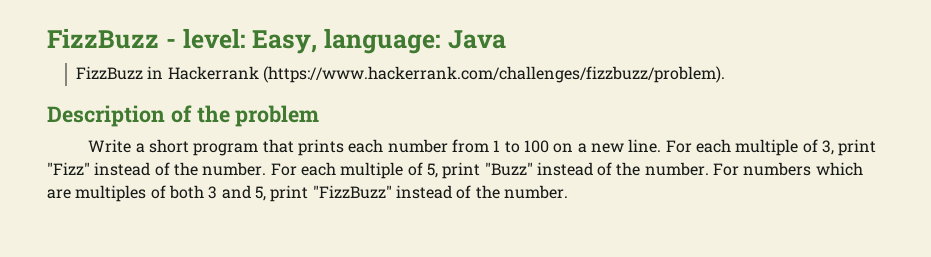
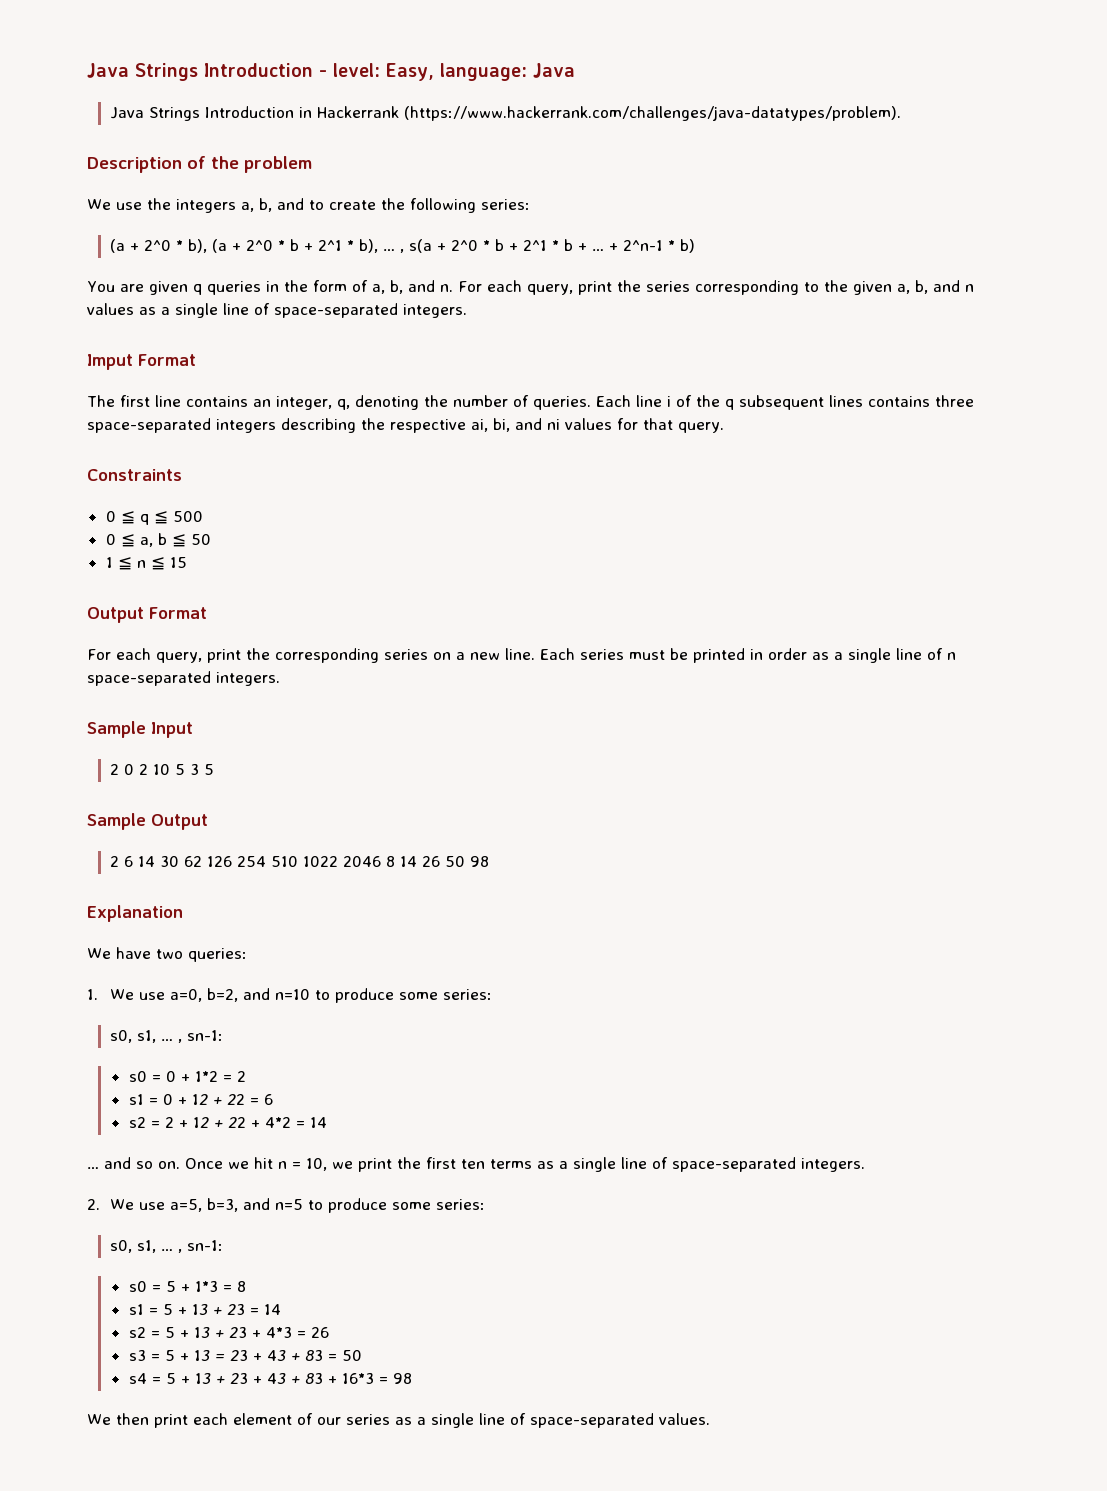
[47,28,159,49] FizzBuzz -> [87,63,313,81] Java Strings Introduction
[75,66,143,80] FizzBuzz -> [110,106,295,121] Java Strings Introduction
[262,66,725,83] (https://www.hackerrank.com/challenges/fizzbuzz/problem). -> [404,106,902,121] (https://www.hackerrank.com/challenges/java-datatypes/problem).
[88,139,877,156] [47,162,863,179] [47,185,568,202] Write a short program that prints each number from 1 to 100 on a new line. For each multiple of 3, print "Fizz" instead of the number. For each multiple of 5, print "Buzz" instead of the number. For numbers which are multiples of both 3 and 5, print "FizzBuzz" instead of the number. -> [87,198,530,213] [110,239,696,253] [87,280,974,295] [87,303,467,318] [87,354,196,370] [87,395,974,410] [87,418,724,433] [87,469,182,481] [105,511,203,525] [105,533,211,547] [105,557,187,570] [87,607,207,623] [87,648,956,663] [87,671,280,686] [87,721,193,738] [110,764,215,775] [87,813,208,830] [110,856,490,867] [87,905,183,922] [87,947,247,962] [87,988,493,1003] [110,1030,224,1043] [128,1071,246,1082] [128,1094,273,1105] [128,1117,327,1128] [87,1157,865,1172] [87,1198,486,1213] [110,1240,224,1253] [128,1281,246,1292] [128,1304,281,1315] [128,1327,329,1338] [128,1350,362,1361] [128,1373,412,1384] [87,1413,710,1428] We use the integers a, b, and to create the following series: // (a + 2^0 * b), (a + 2^0 * b + 2^1 * b), … , s(a + 2^0 * b + 2^1 * b + … + 2^n-1 * b) // You are given q queries in the form of a, b, and n. For each query, print the series corresponding to the given a, b, and n values as a single line of space-separated integers. // Imput Format // The first line contains an integer, q, denoting the number of queries. Each line i of the q subsequent lines contains three space-separated integers describing the respective ai, bi, and ni values for that query. // Constraints // 0 ≦ q ≦ 500 // 0 ≦ a, b ≦ 50 // 1 ≦ n ≦ 15 // Output Format // For each query, print the corresponding series on a new line. Each series must be printed in order as a single line of n space-separated integers. // Sample Input // 2 0 2 10 5 3 5 // Sample Output // 2 6 14 30 62 126 254 510 1022 2046 8 14 26 50 98 // Explanation // We have two queries: // 1. We use a=0, b=2, and n=10 to produce some series: // s0, s1, … , sn-1: // s0 = 0 + 1*2 = 2 // s1 = 0 + 12 + 22 = 6 // s2 = 2 + 12 + 22 + 4*2 = 14 // … and so on. Once we hit n = 10, we print the first ten terms as a single line of space-separated integers. // 2. We use a=5, b=3, and n=5 to produce some series: // s0, s1, … , sn-1: // s0 = 5 + 1*3 = 8 // s1 = 5 + 13 + 23 = 14 // s2 = 5 + 13 + 23 + 4*3 = 26 // s3 = 5 + 13 = 23 + 43 + 83 = 50 // s4 = 5 + 13 + 23 + 43 + 83 + 16*3 = 98 // We then print each element of our series as a single line of space-separated values.

